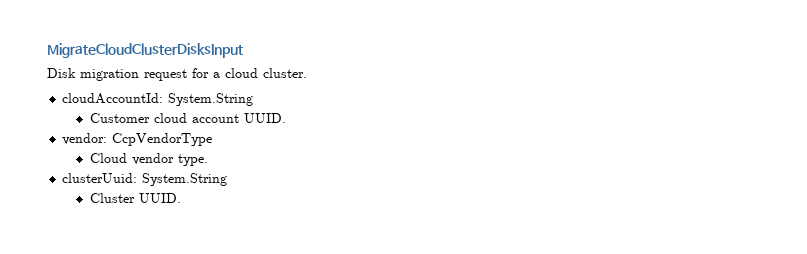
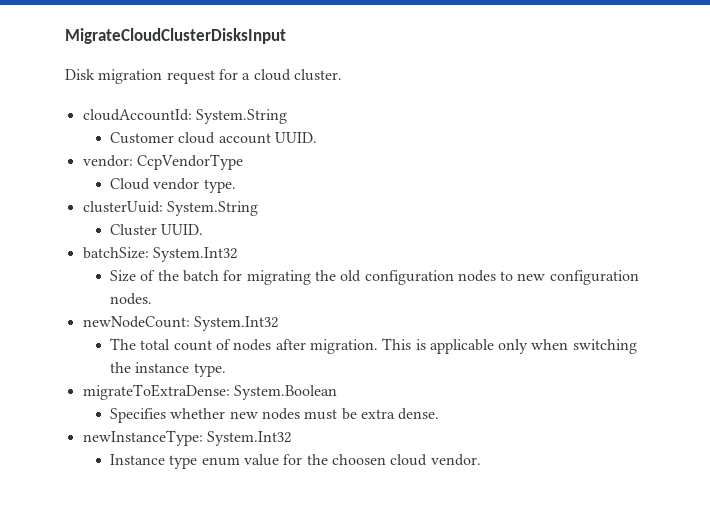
(181, 198) none -> [82,247,237,262] [109,270,639,285] [109,293,152,305] [82,316,278,331] [109,338,637,354] [109,362,226,377] [82,384,337,400] [109,408,440,423] [82,430,291,446] [109,454,481,469] // batchSize: System.Int32 // Size of the batch for migrating the old configuration nodes to new configuration nodes. // newNodeCount: System.Int32 // The total count of nodes after migration. This is applicable only when switching the instance type. // migrateToExtraDense: System.Boolean // Specifies whether new nodes must be extra dense. // newInstanceType: System.Int32 // Instance type enum value for the choosen cloud vendor.

